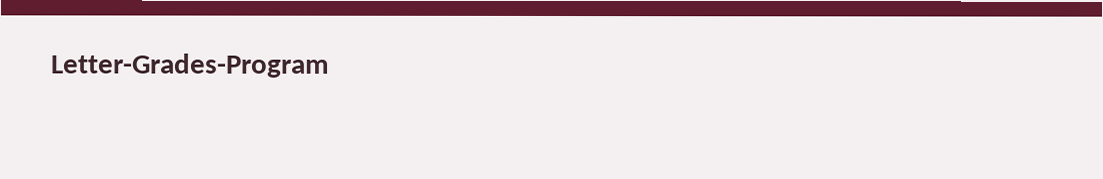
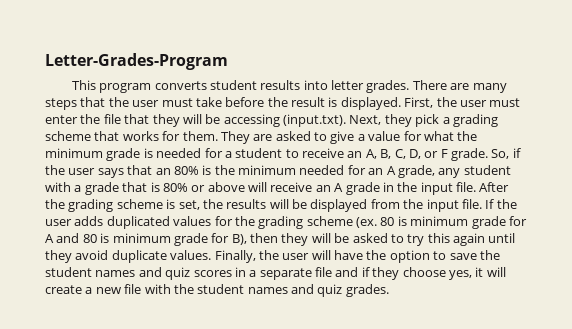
(330, 65) none -> [71,80,507,93] [45,97,521,110] [45,114,498,127] [45,131,478,144] [45,148,521,161] [45,165,511,178] [45,182,510,195] [45,199,517,212] [45,216,527,229] [45,233,516,246] [45,250,500,263] [45,267,506,280] [45,284,389,297] // This program converts student results into letter grades. There are many steps that the user must take before the result is displayed. First, the user must enter the file that they will be accessing (input.txt). Next, they pick a grading scheme that works for them. They are asked to give a value for what the minimum grade is needed for a student to receive an A, B, C, D, or F grade. So, if the user says that an 80% is the minimum needed for an A grade, any student with a grade that is 80% or above will receive an A grade in the input file. After the grading scheme is set, the results will be displayed from the input file. If the user adds duplicated values for the grading scheme (ex. 80 is minimum grade for A and 80 is minimum grade for B), then they will be asked to try this again until they avoid duplicate values. Finally, the user will have the option to save the student names and quiz scores in a separate file and if they choose yes, it will create a new file with the student names and quiz grades.

